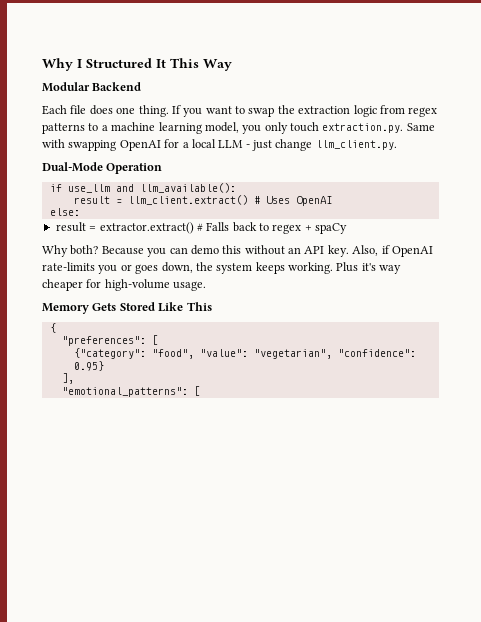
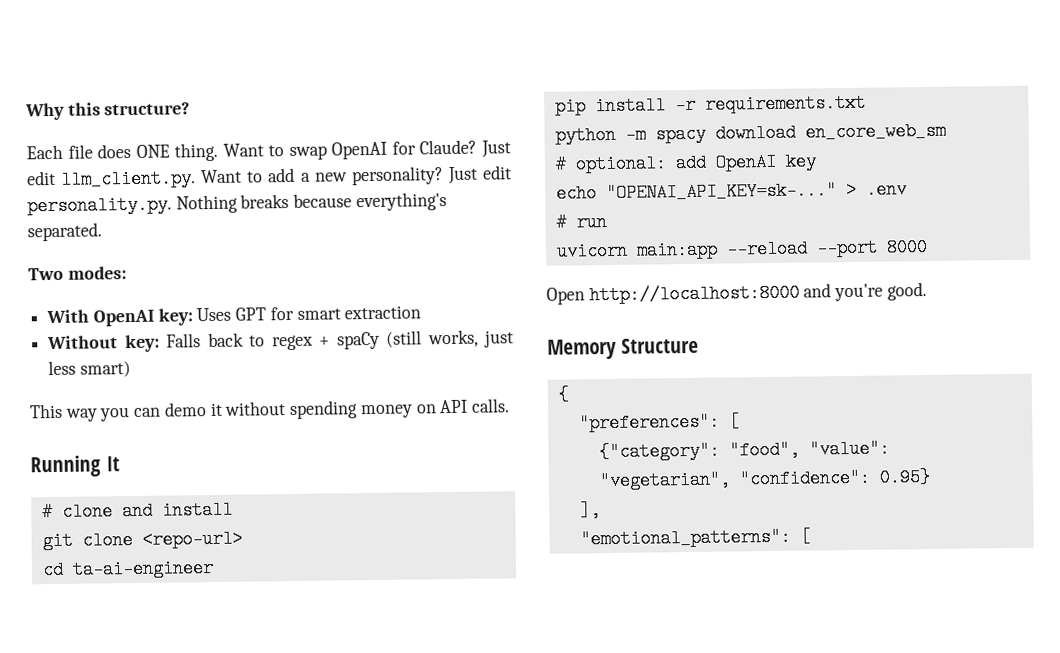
[42,58,232,71] [42,82,142,92] [42,105,438,117] [42,122,435,134] [42,139,397,151] [42,162,163,174] [49,183,236,193] [73,195,332,206] [49,208,80,216] [55,222,203,234] Why I Structured It This Way // Modular Backend // Each file does one thing. If you want to swap the extraction logic from regex patterns to a machine learning model, you only touch extraction.py. Same with swapping OpenAI for a local LLM - just change llm_client.py. // Dual-Mode Operation // if use_llm and llm_available(): // result = llm_client.extract() # Uses OpenAI // else: // result = extractor.extract() # -> [25,102,191,121] [26,139,512,162] [27,165,512,189] [27,192,447,216] [27,222,102,242] [28,266,127,281] [46,305,422,327] [47,334,160,353] Why this structure? // Each file does ONE thing. Want to swap OpenAI for Claude? Just edit llm_client.py. Want to add a new personality? Just edit personality.py. Nothing breaks because everything's separated. // Two modes: // With OpenAI key: Uses GPT for smart extraction // Without key:
[42,245,433,257] [42,262,402,274] [42,279,207,291] [42,302,212,314] // Why both? Because you can demo this without an API key. Also, if OpenAI rate-limits you or goes down, the system keeps working. Plus it's way cheaper for high-volume usage. // Memory Gets Stored Like This -> [386,329,515,348] [48,360,131,378] [29,398,510,422] [30,455,120,478] [41,500,233,522] [41,529,243,551] [41,559,214,580] [554,93,866,116] [554,121,946,145] [554,152,817,174] [555,180,907,203] [555,213,607,232] [555,238,928,261] [546,282,927,305] [547,337,699,360] (still works, just less smart) // This way you can demo it without spending money on API calls. // Running It // # clone and install // git clone <repo-url> // cd ta-ai-engineer // pip install -r requirements.txt // python -m spacy download en_core_web_sm // # optional: add OpenAI key // echo "OPENAI_API_KEY=sk-..." > .env // # run // uvicorn main:app --reload --port 8000 // Open http://localhost:8000 and you're good. // Memory Structure

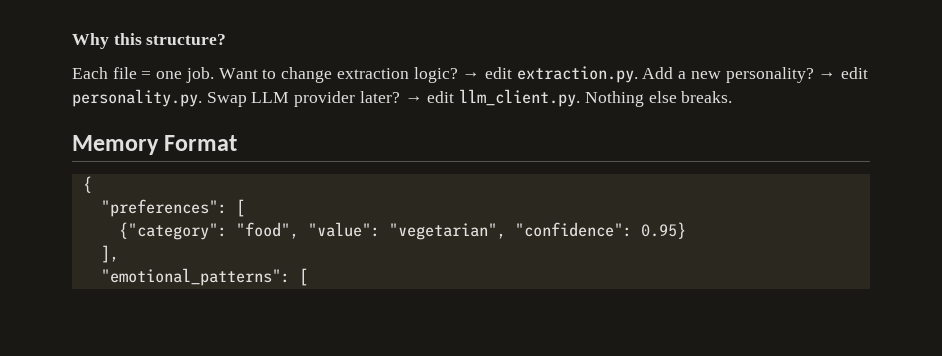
[97,139,512,162] [27,167,296,189] does ONE thing. Want to swap OpenAI for Claude? Just edit llm_client.py. Want to add -> [141,66,674,83] = one job. Want to change extraction logic? → edit extraction.py. Add
[446,166,478,185] Just -> [818,72,837,79] →
[175,192,447,214] [27,222,102,242] [28,266,127,281] [46,305,422,327] [47,329,515,353] [48,360,131,378] [29,398,510,422] [30,455,120,478] [41,500,233,522] [41,529,243,551] [41,559,214,580] [554,93,866,116] [554,121,946,145] [554,152,817,174] [555,180,907,203] [555,213,607,232] [555,238,928,261] [546,282,927,305] Nothing breaks because everything's separated. // Two modes: // With OpenAI key: Uses GPT for smart extraction // Without key: Falls back to regex + spaCy (still works, just less smart) // This way you can demo it without spending money on API calls. // Running It // # clone and install // git clone <repo-url> // cd ta-ai-engineer // pip install -r requirements.txt // python -m spacy download en_core_web_sm // # optional: add OpenAI key // echo "OPENAI_API_KEY=sk-..." > .env // # run // uvicorn main:app --reload --port 8000 // Open http://localhost:8000 and you're good. -> [206,89,733,107] Swap LLM provider later? → edit llm_client.py. Nothing else breaks.
[620,337,699,354] Structure -> [164,135,238,151] Format

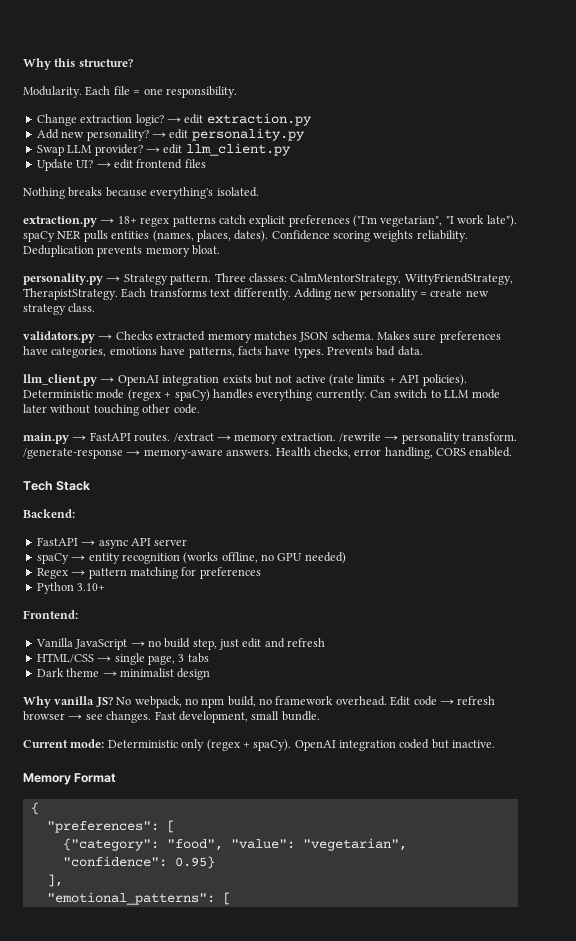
(227, 39) none -> [23,86,82,98] Modularity.
[185,67,333,83] job. Want to change -> [165,86,237,98] [36,114,77,126] responsibility. // Change
[516,66,687,83] extraction.py. Add a -> [206,113,312,126] [36,129,59,139] extraction.py // Add
[72,89,202,107] personality.py. -> [191,128,305,141] personality.py //
[294,89,733,107] provider later? → edit llm_client.py. Nothing else breaks. -> [94,143,291,156] [36,159,206,171] [23,187,259,199] [23,215,517,227] [23,230,468,242] [23,245,221,257] [23,273,513,285] [23,288,489,300] [23,303,96,315] [23,331,501,343] [23,346,423,358] [23,374,467,386] [23,389,500,401] [23,404,200,416] [23,432,518,444] [23,447,513,459] [23,481,91,491] [23,509,75,518] [36,537,188,549] [36,552,346,564] [36,567,261,579] [36,582,106,594] [23,610,78,619] [35,638,326,650] [36,653,209,665] [36,668,211,680] [23,696,496,708] [23,711,320,723] [23,739,496,751] provider? → edit llm_client.py // Update UI? → edit frontend files // Nothing breaks because everything's isolated. // extraction.py → 18+ regex patterns catch explicit preferences ("I'm vegetarian", "I work late"). spaCy NER pulls entities (names, places, dates). Confidence scoring weights reliability. Deduplication prevents memory bloat. // personality.py → Strategy pattern. Three classes: CalmMentorStrategy, WittyFriendStrategy, TherapistStrategy. Each transforms text differently. Adding new personality = create new strategy class. // validators.py → Checks extracted memory matches JSON schema. Makes sure preferences have categories, emotions have patterns, facts have types. Prevents bad data. // llm_client.py → OpenAI integration exists but not active (rate limits + API policies). Deterministic mode (regex + spaCy) handles everything currently. Can switch to LLM mode later without touching other code. // main.py → FastAPI routes. /extract → memory extraction. /rewrite → personality transform. /generate-response → memory-aware answers. Health checks, error handling, CORS enabled. // Tech Stack // Backend: // FastAPI → async API server // spaCy → entity recognition (works offline, no GPU needed) // Regex → pattern matching for preferences // Python 3.10+ // Frontend: // Vanilla JavaScript → no build step, just edit and refresh // HTML/CSS → single page, 3 tabs // Dark theme → minimalist design // Why vanilla JS? No webpack, no npm build, no framework overhead. Edit code → refresh browser → see changes. Fast development, small bundle. // Current mode: Deterministic only (regex + spaCy). OpenAI integration coded but inactive.

